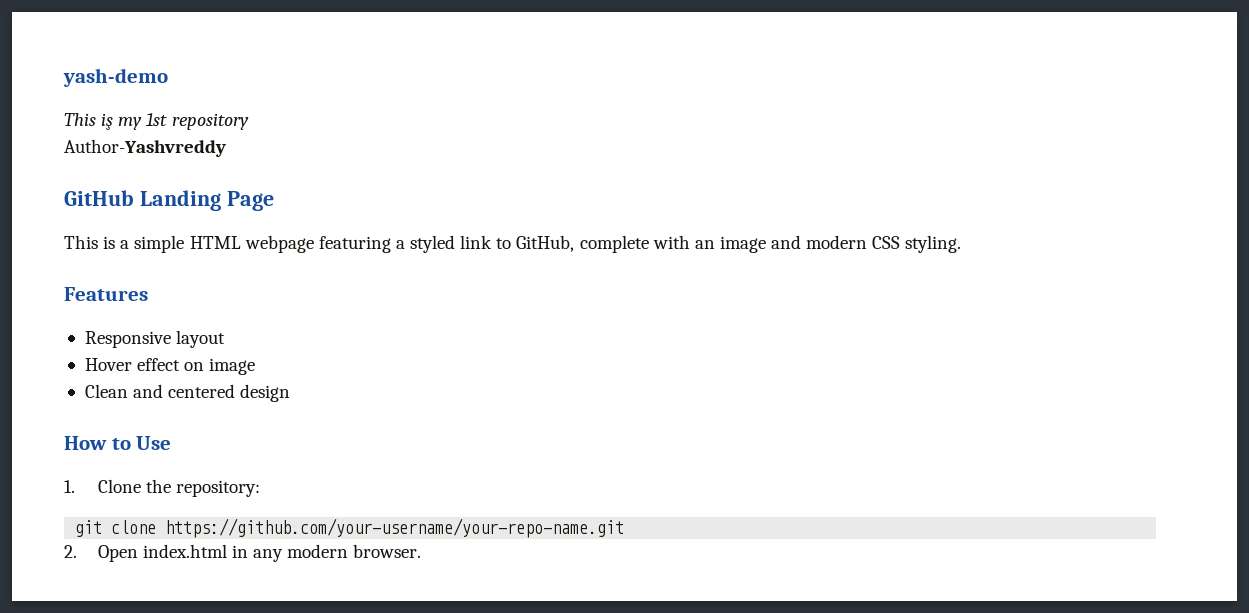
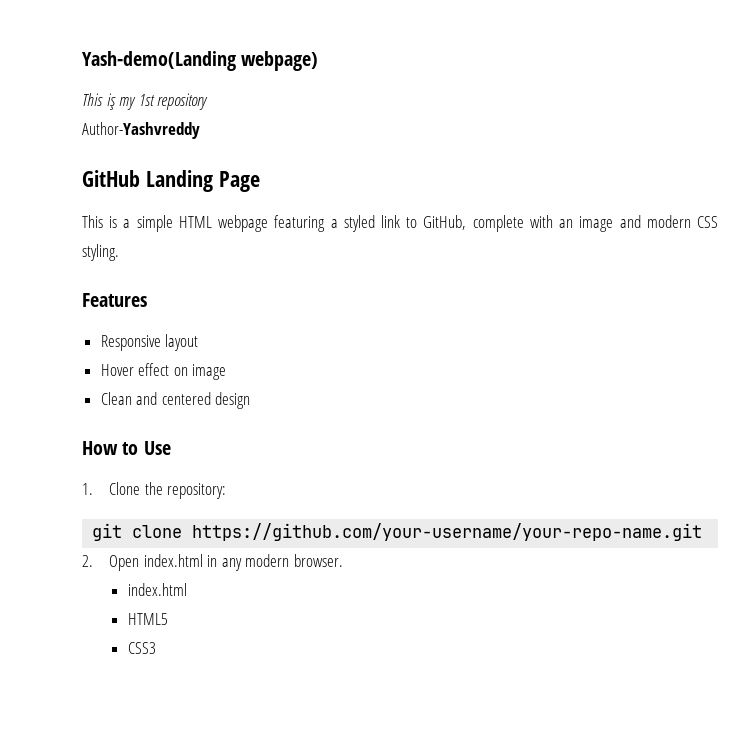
[63,68,168,87] yash-demo -> [82,51,319,71] Yash-demo(Landing webpage)
(422, 551) none -> [127,583,187,596] [127,613,168,625] [127,642,156,654] // index.html // HTML5 // CSS3

